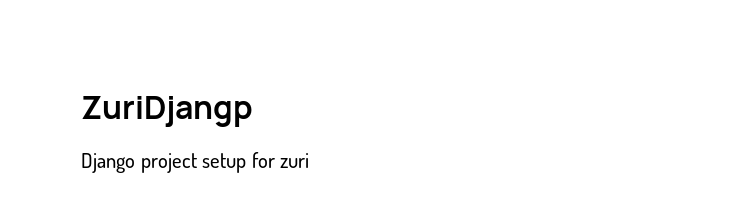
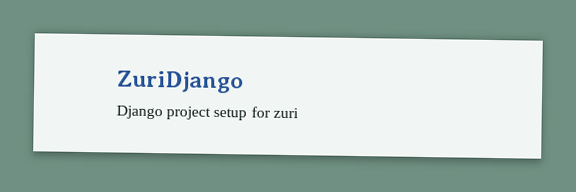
[81,96,253,127] ZuriDjangp -> [117,70,244,94] ZuriDjango

